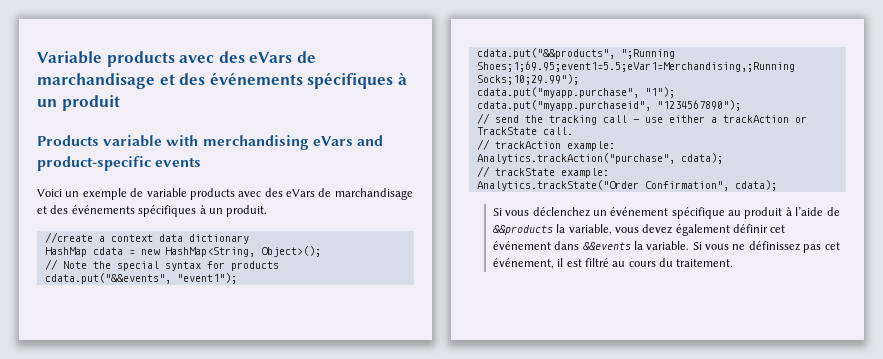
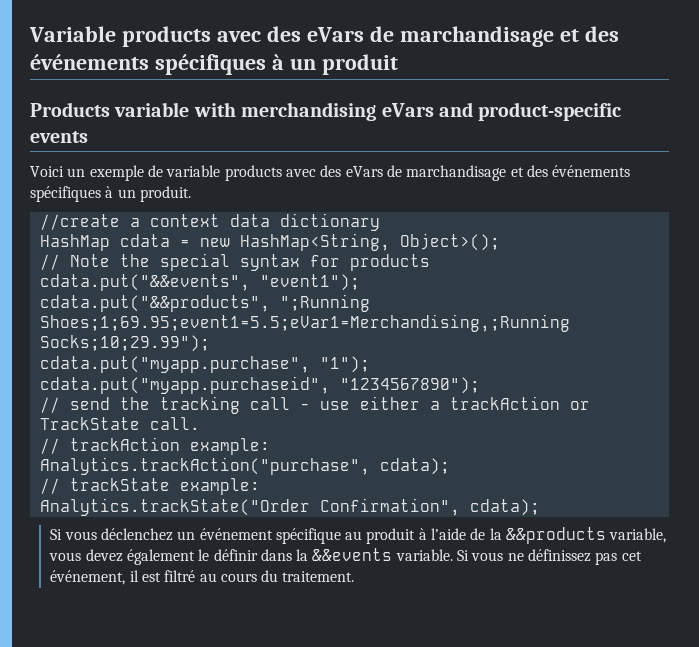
[492,224,566,235] &&products la -> [489,527,607,544] la &&products
[733,224,786,233] [492,241,643,250] définir cet événement dans &&events la -> [198,548,393,561] le définir dans la &&events

